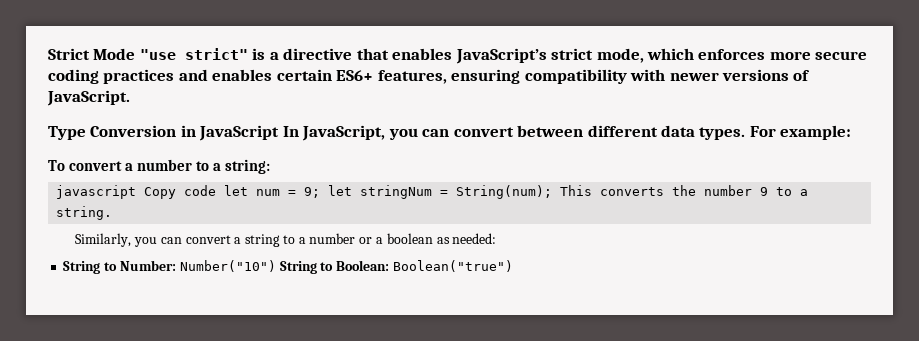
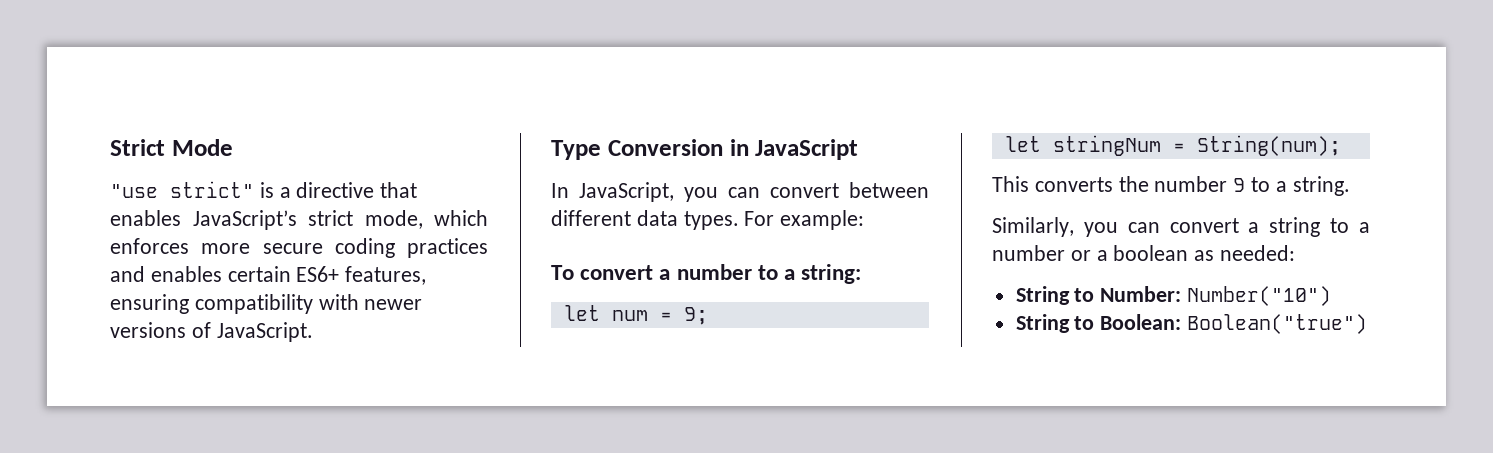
(136, 54) none -> (233, 147) //
(280, 133) none -> (859, 149) //
[56,185,217,199] javascript Copy code -> (862, 274) none
(321, 192) none -> (708, 316) //
(553, 192) none -> (1341, 145) //
(276, 266) none -> (1332, 296) //

